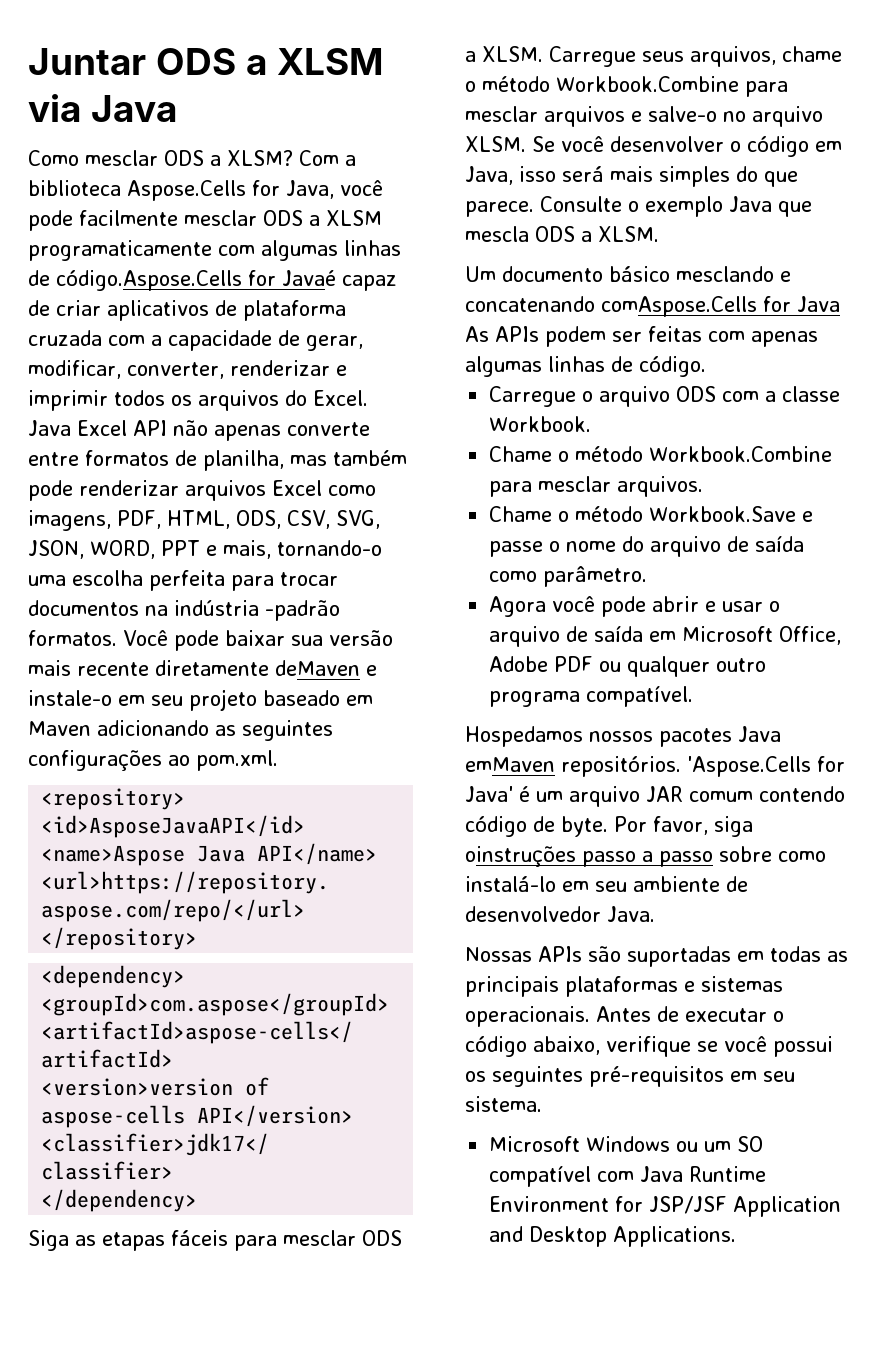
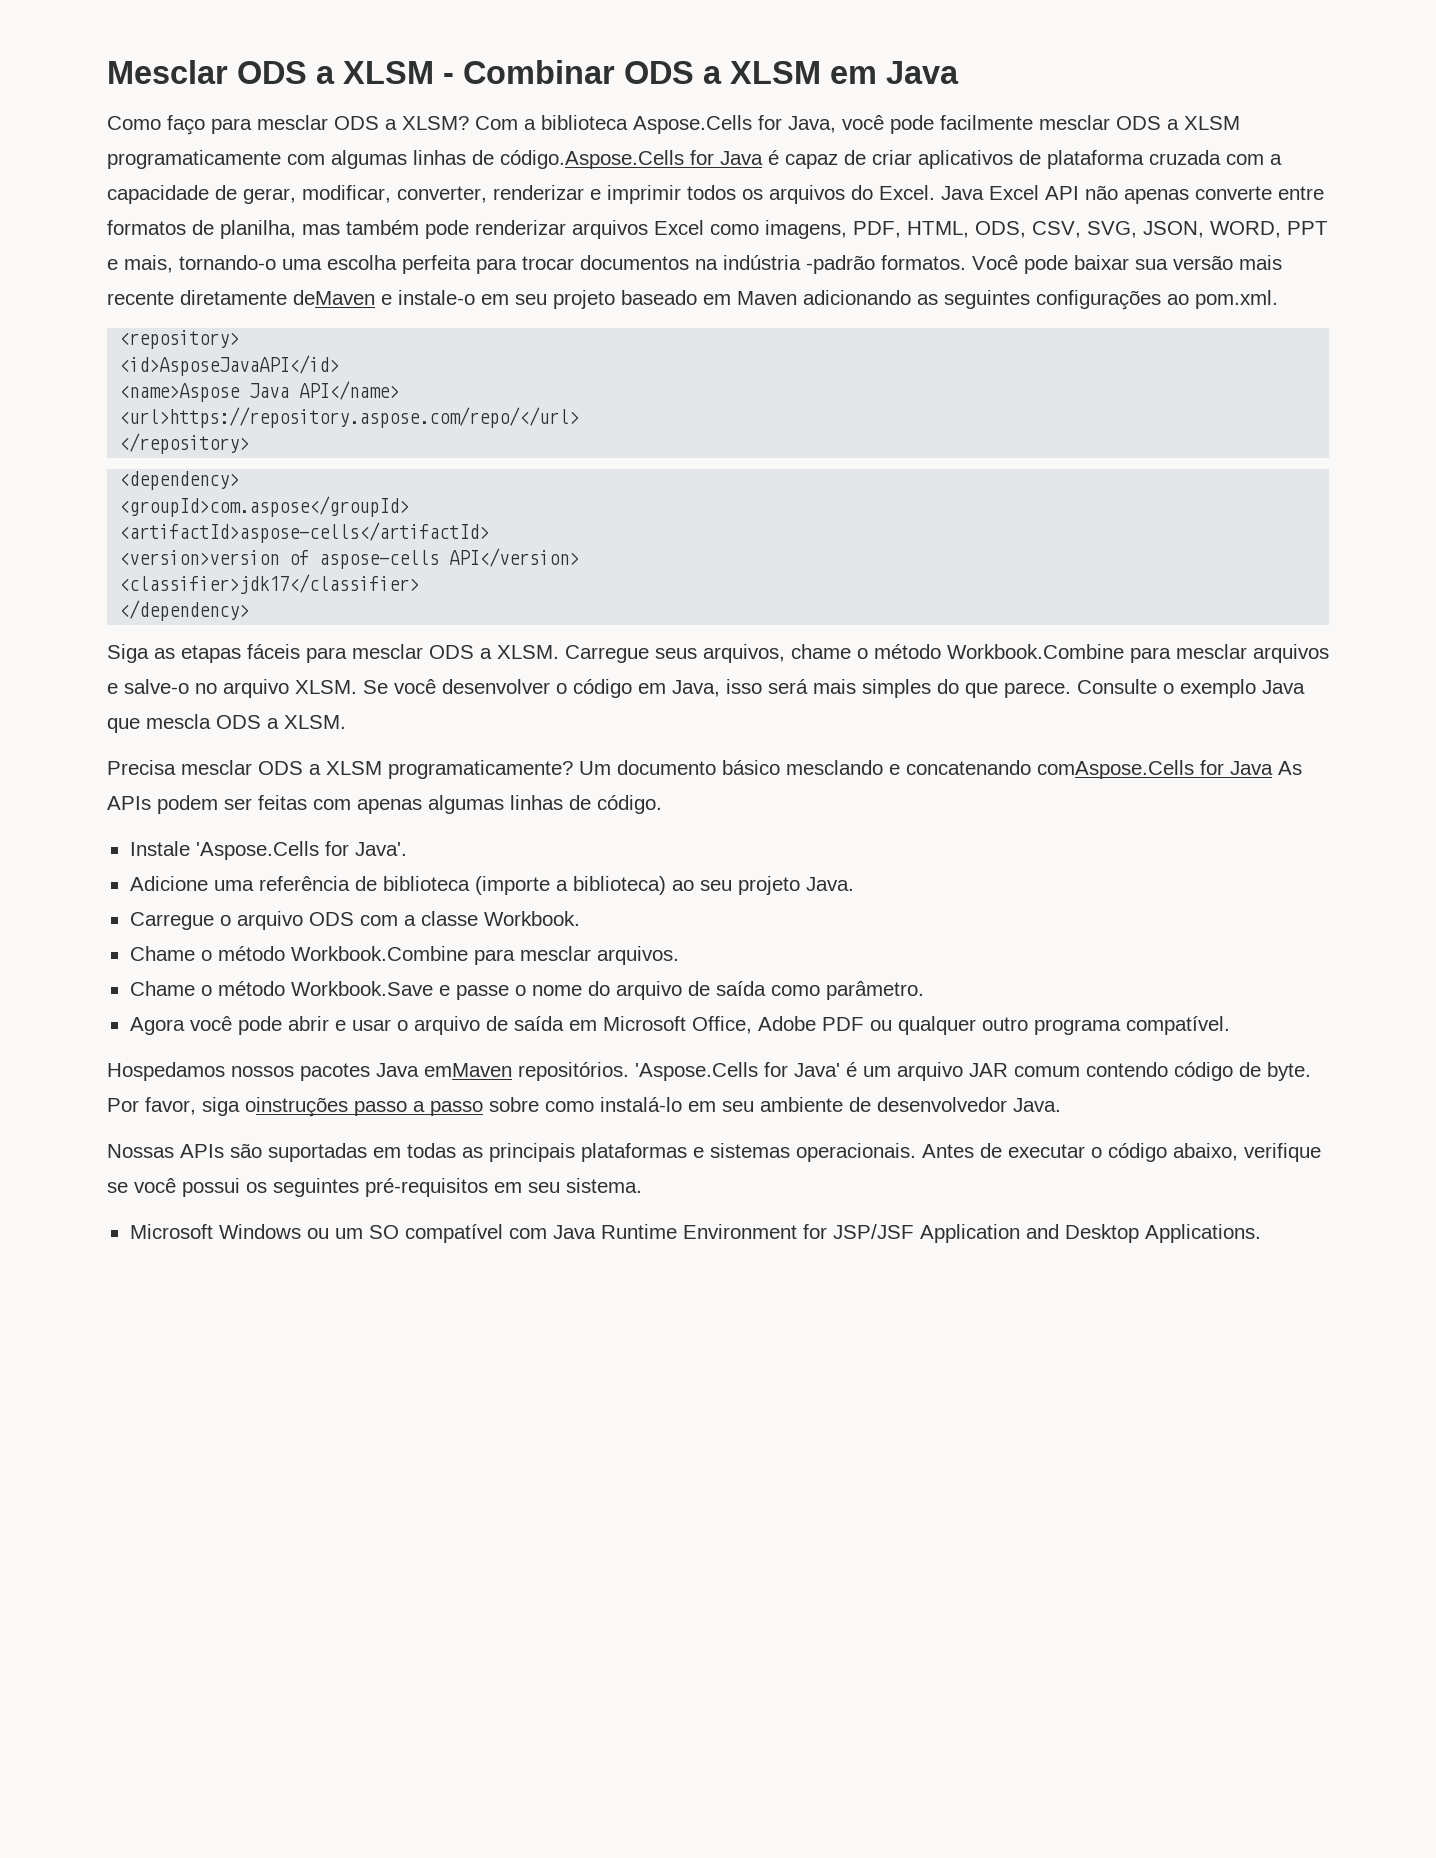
[28,48,383,75] [28,94,81,122] Juntar ODS a XLSM via -> [107,60,877,84] Mesclar ODS a XLSM - Combinar ODS a XLSM em
(79, 158) none -> [167,115,252,135] faço para
[282,270,336,286] Javaé -> [720,150,779,165] Java é
(659, 234) none -> [107,760,573,779] Precisa mesclar ODS a XLSM programaticamente?
(706, 366) none -> [129,841,407,860] [129,876,854,895] // Instale 'Aspose.Cells for Java'. // Adicione uma referência de biblioteca (importe a biblioteca) ao seu projeto Java.

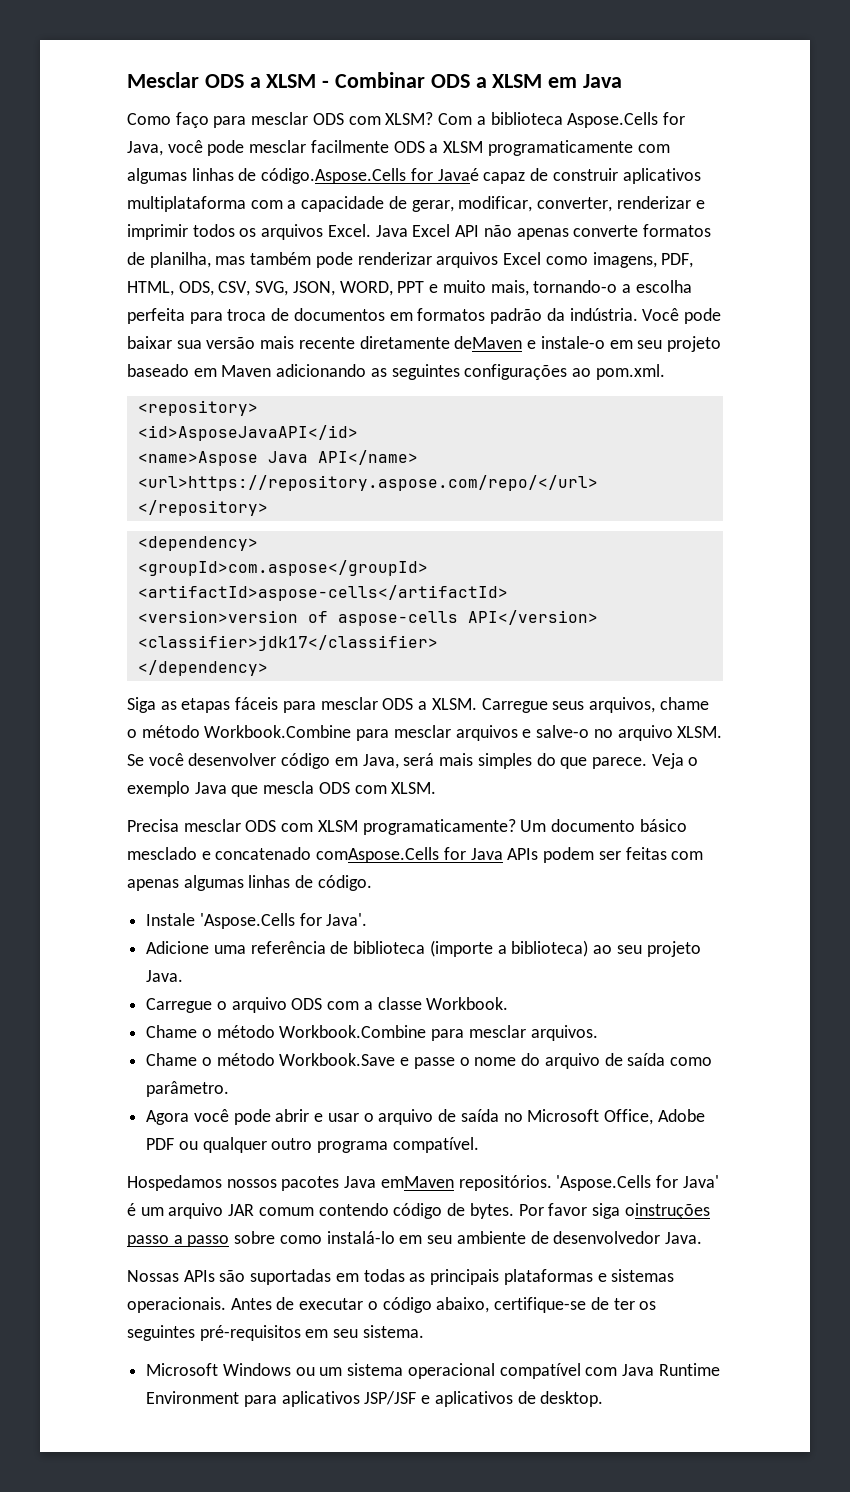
[385,119,397,130] a -> [348,116,381,125] com
[940,115,1110,130] facilmente mesclar -> [249,140,389,153] mesclar facilmente
[720,150,1221,169] Java é capaz de criar aplicativos de plataforma cruzada -> [437,168,701,184] [127,196,246,212] Javaé capaz de construir aplicativos multiplataforma
[851,185,873,200] do -> (324, 232) none
[1278,186,1324,200] entre -> (639, 231) none
(118, 264) none -> [442,280,486,293] muito
[282,259,322,270] uma -> [621,284,631,293] a
[522,255,966,274] trocar documentos na indústria -padrão formatos. -> [227,308,638,324] troca de documentos em formatos padrão da indústria.
[556,683,567,694] o -> (277, 759) none
[726,679,762,694] isso -> (399, 761) none
[1077,679,1157,694] Consulte -> [651,753,684,769] Veja
[267,718,279,729] a -> [354,785,387,794] com
[309,764,321,775] a -> [281,823,314,832] com
[786,760,1031,775] mesclando e concatenando -> [127,847,312,860] mesclado e concatenado
[1278,761,1302,775] As -> (503, 854) none
[568,1020,597,1031] em -> [503,1113,523,1122] no
[1267,1062,1311,1081] [107,1097,196,1115] byte. Por favor, -> [469,1203,588,1219] bytes. Por favor
[1244,1143,1321,1162] [107,1178,240,1197] verifique se você possui -> [494,1297,635,1313] certifique-se de ter
[368,1225,399,1239] SO -> [347,1363,495,1379] sistema operacional
[802,1224,1261,1243] for JSP/JSF Application and Desktop Applications. -> [243,1391,604,1407] para aplicativos JSP/JSF e aplicativos de desktop.

